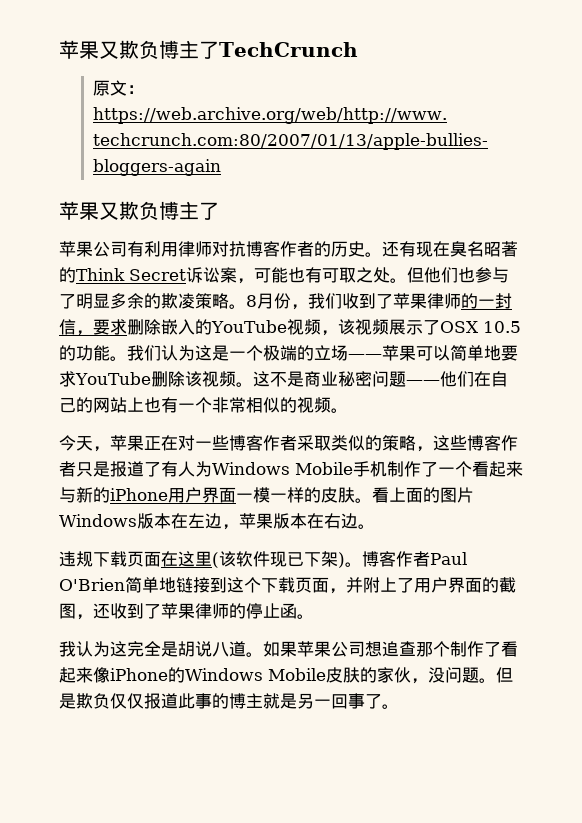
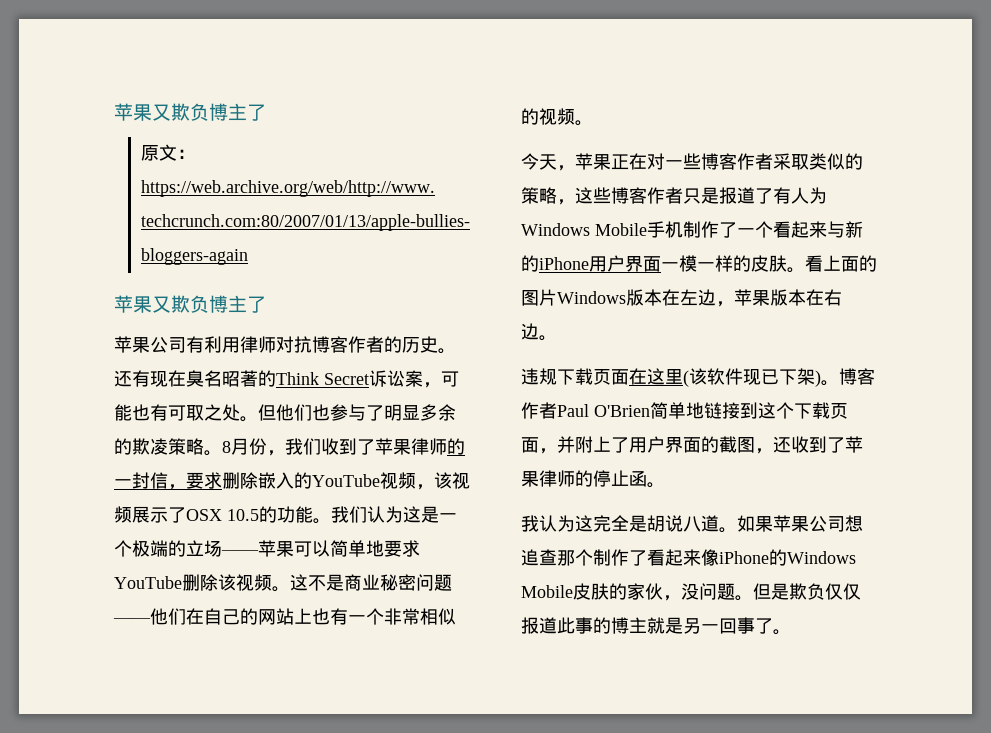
[59,40,358,59] 苹果又欺负博主了TechCrunch -> [114,103,266,121] 苹果又欺负博主了

